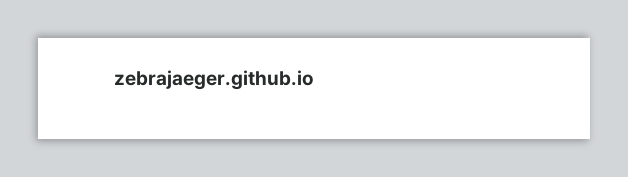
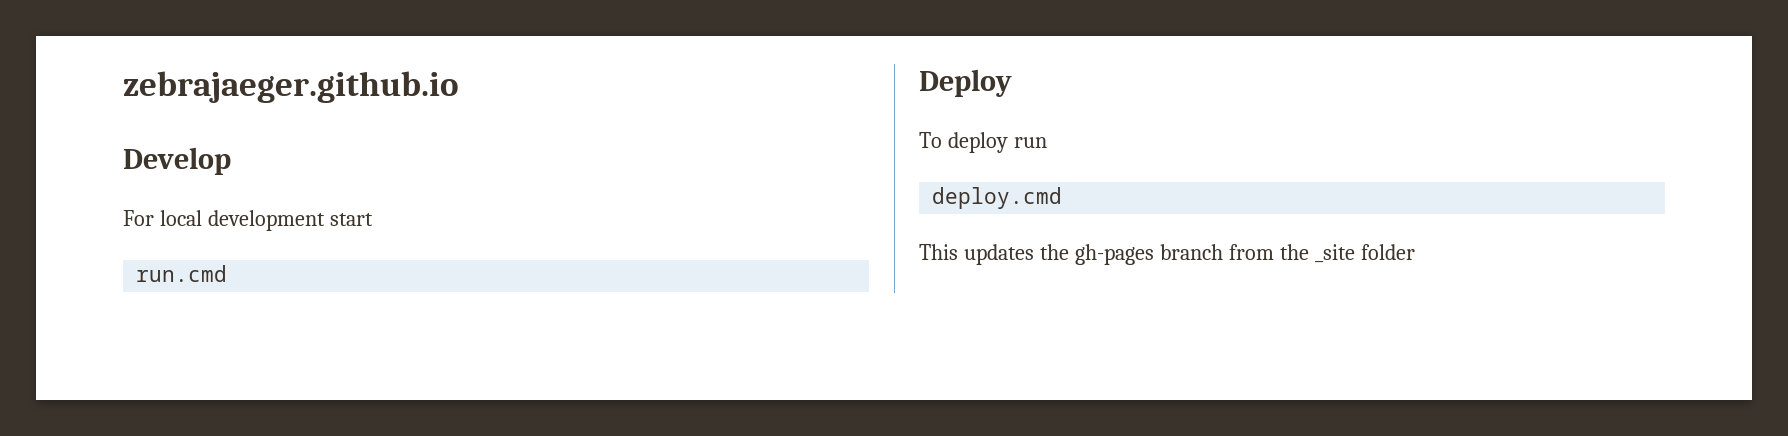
(314, 80) none -> [123,147,231,175] [123,210,373,231] [136,265,228,282] [919,69,1012,97] [919,132,1047,153] [932,187,1063,209] [919,244,1415,265] // Develop // For local development start // run.cmd // Deploy // To deploy run // deploy.cmd // This updates the gh-pages branch from the _site folder

